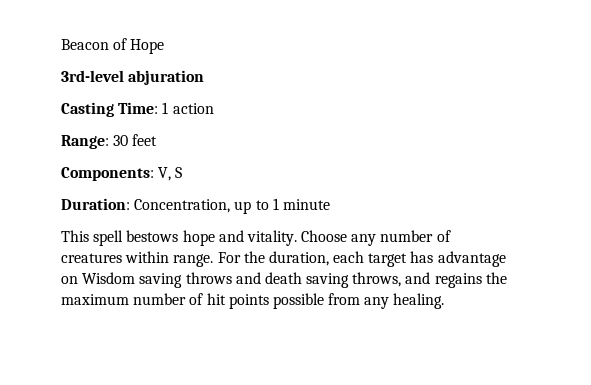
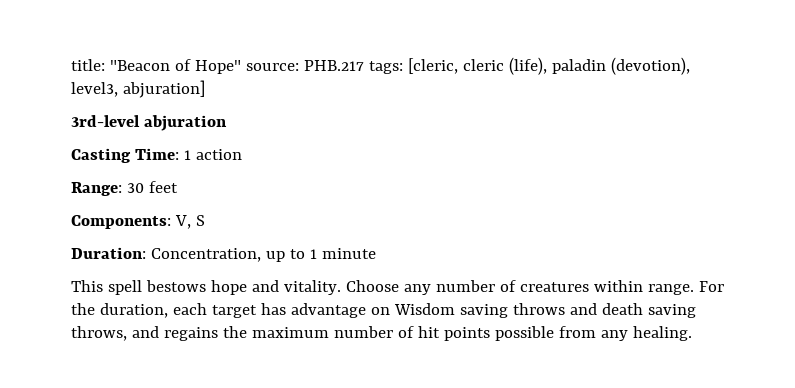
[61,38,165,54] Beacon of Hope -> [71,57,690,75] [71,80,205,98] title: "Beacon of Hope" source: PHB.217 tags: [cleric, cleric (life), paladin (devotion), level3, abjuration]

